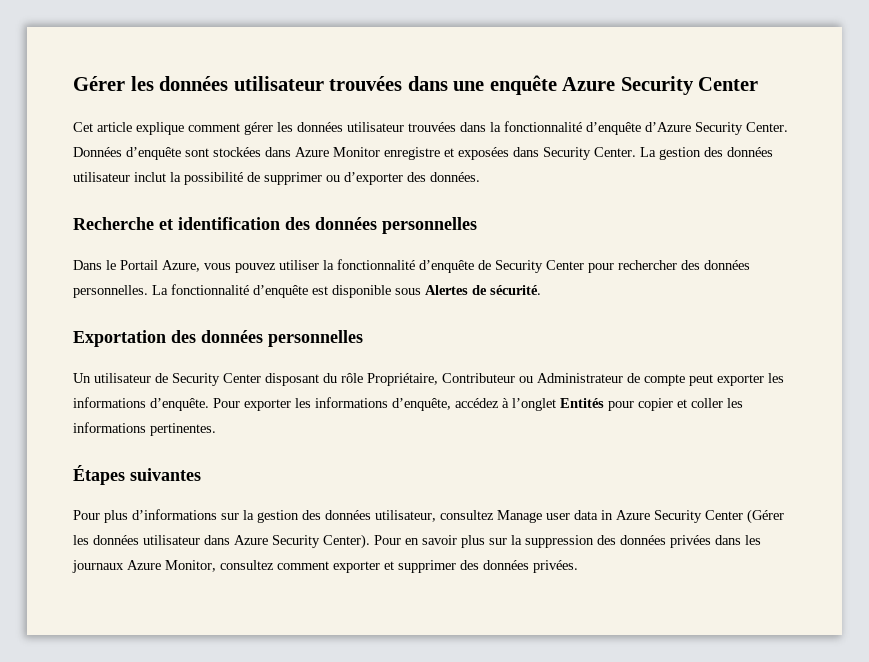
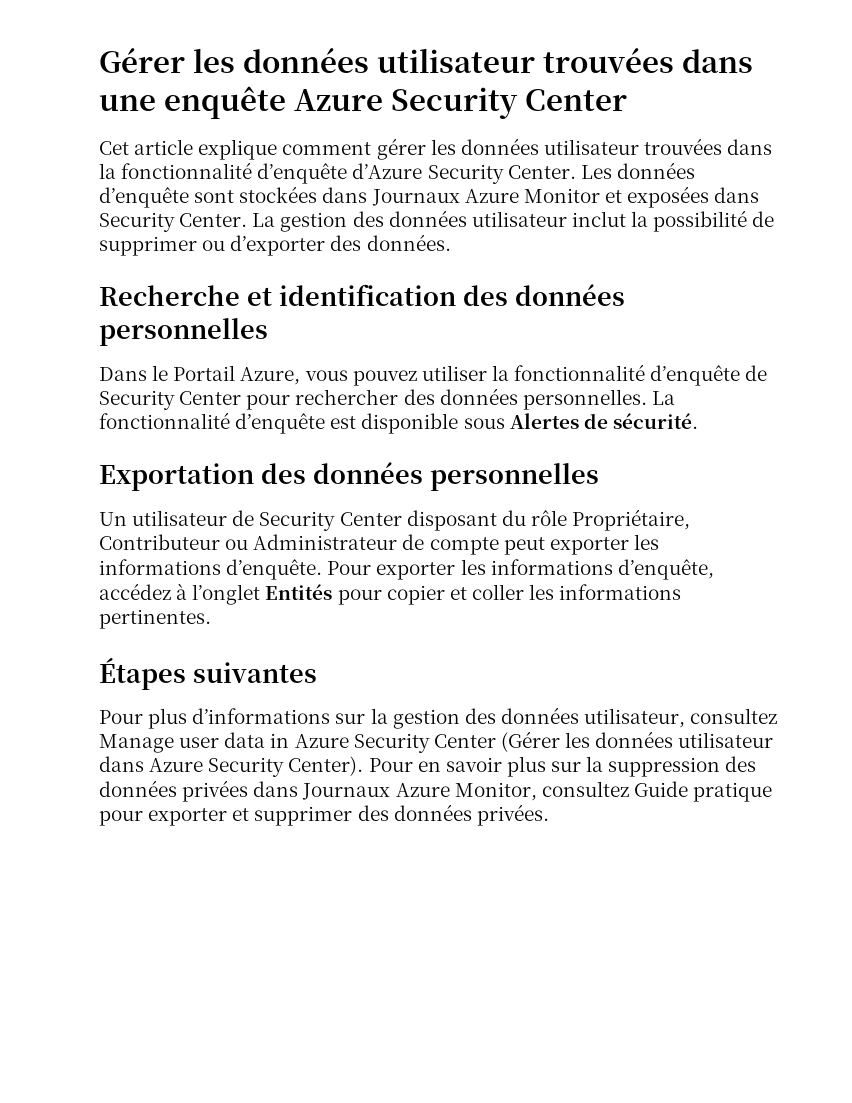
[73,147,122,157] Données -> [580,162,695,179] Les données
(291, 152) none -> [371,189,460,206] Journaux
[384,147,440,160] enregistre -> (600, 195) none
[745,535,761,545] [72,560,124,573] les journaux -> [302,783,391,800] Journaux
[277,561,329,570] comment -> [633,781,773,802] [99,810,143,826] Guide pratique pour

